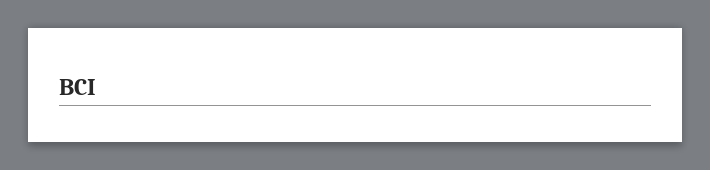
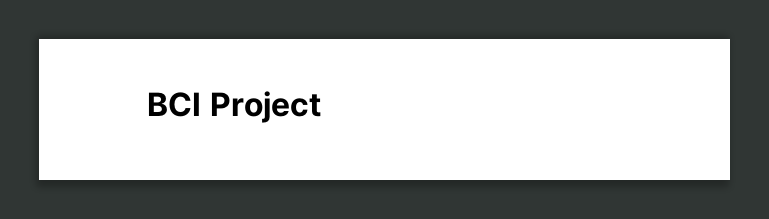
(96, 87) none -> [209,91,321,123] Project

